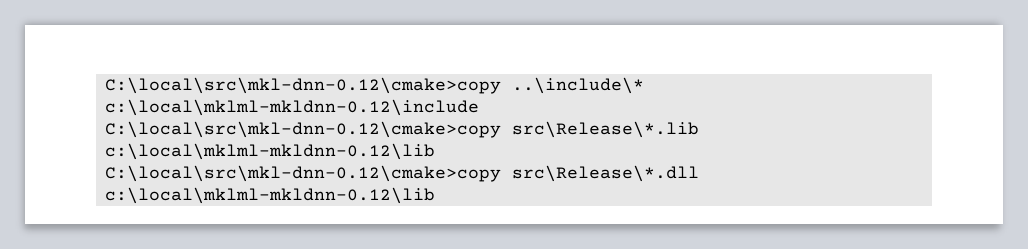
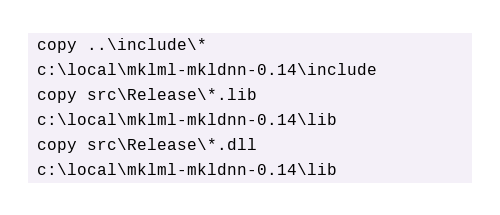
[105,77,644,94] [105,99,479,116] [105,121,699,138] [105,143,435,160] [105,165,699,182] [105,187,435,204] C:\local\src\mkl-dnn-0.12\cmake>copy ..\include\* c:\local\mklml-mkldnn-0.12\include // C:\local\src\mkl-dnn-0.12\cmake>copy src\Release\*.lib c:\local\mklml-mkldnn-0.12\lib // C:\local\src\mkl-dnn-0.12\cmake>copy src\Release\*.dll c:\local\mklml-mkldnn-0.12\lib -> [37,38,207,53] [37,63,377,75] [37,88,257,103] [37,113,337,125] [37,138,257,153] [37,163,337,175] copy ..\include\* c:\local\mklml-mkldnn-0.14\include // copy src\Release\*.lib c:\local\mklml-mkldnn-0.14\lib // copy src\Release\*.dll c:\local\mklml-mkldnn-0.14\lib

